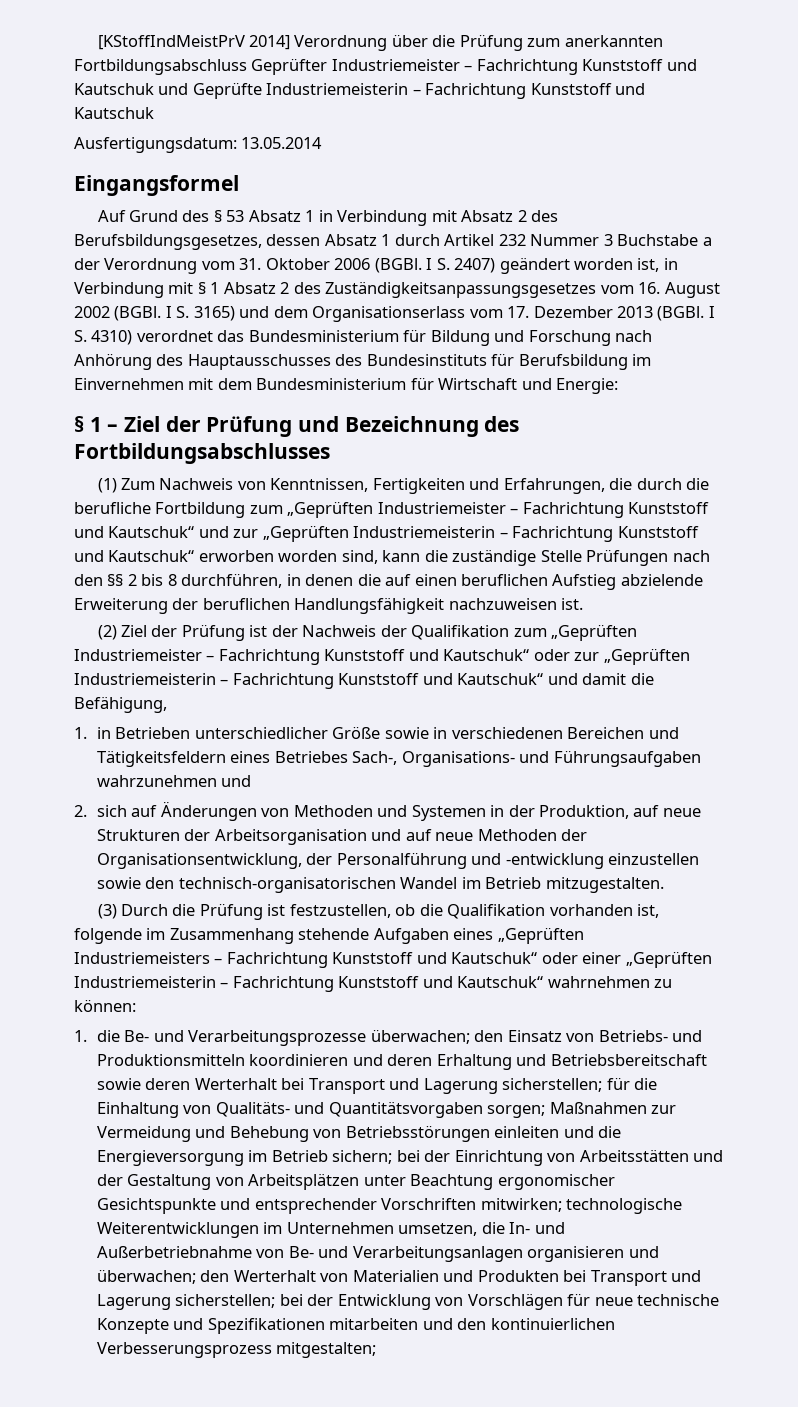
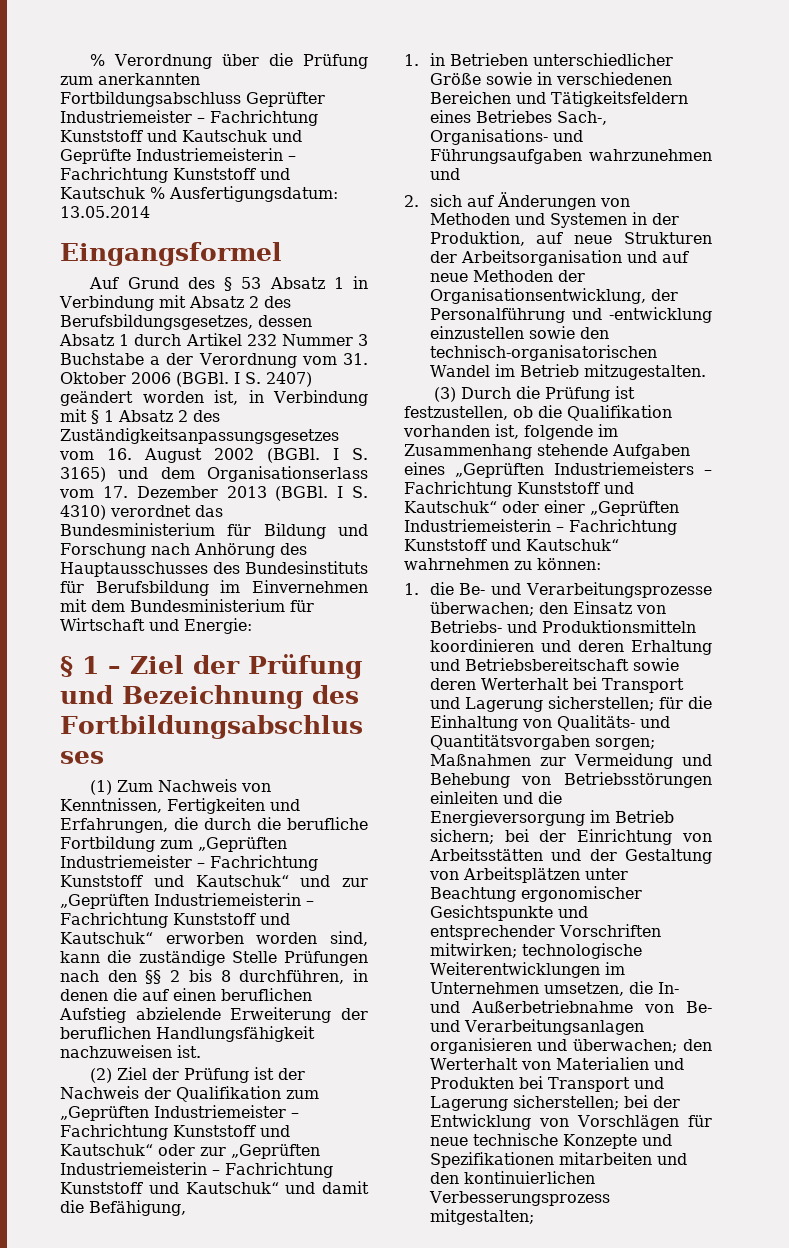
[97,35,291,50] [KStoffIndMeistPrV 2014] -> [90,54,106,66] %
(154, 113) // -> [150,187,165,199] %

